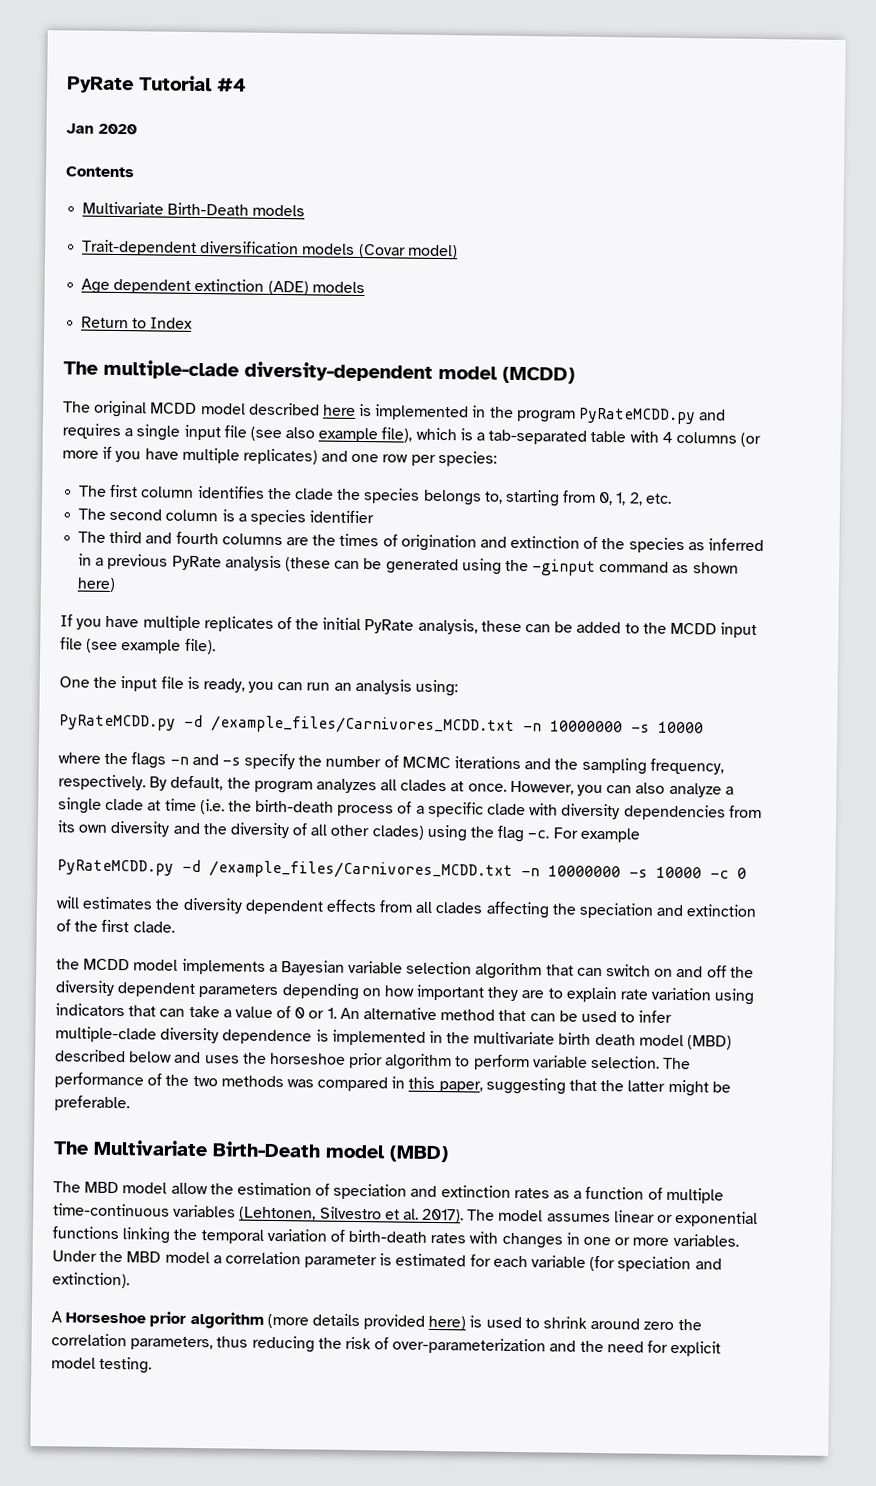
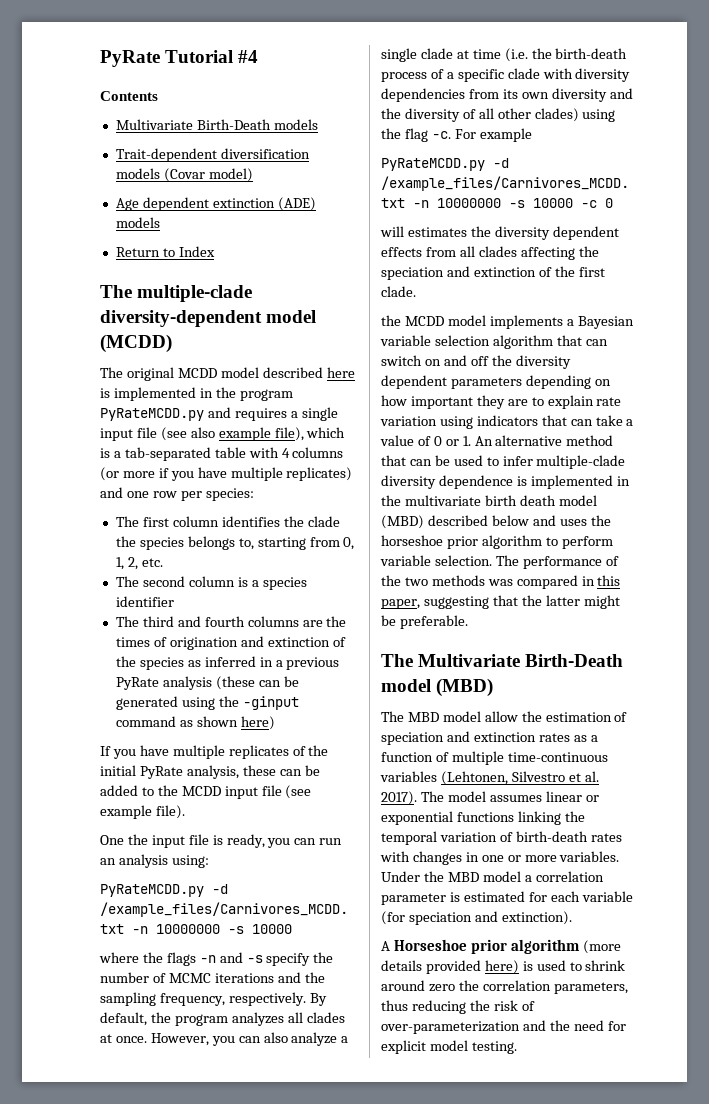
[66,123,137,135] // Jan 2020 -> (259, 56) none

